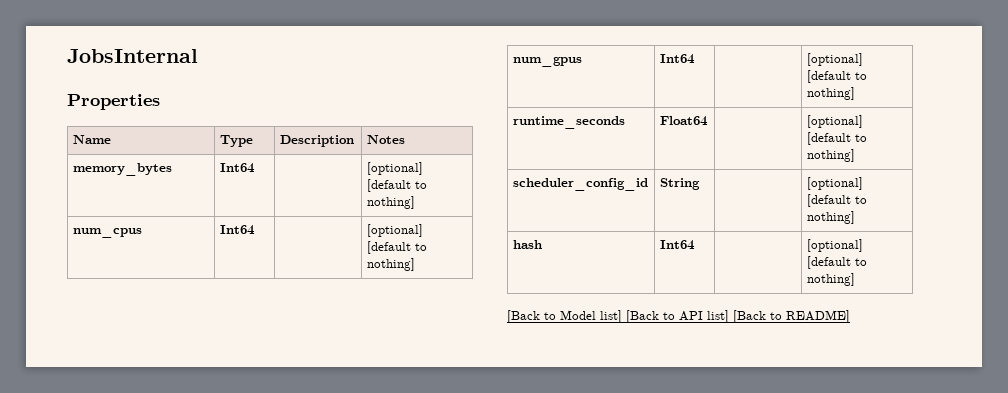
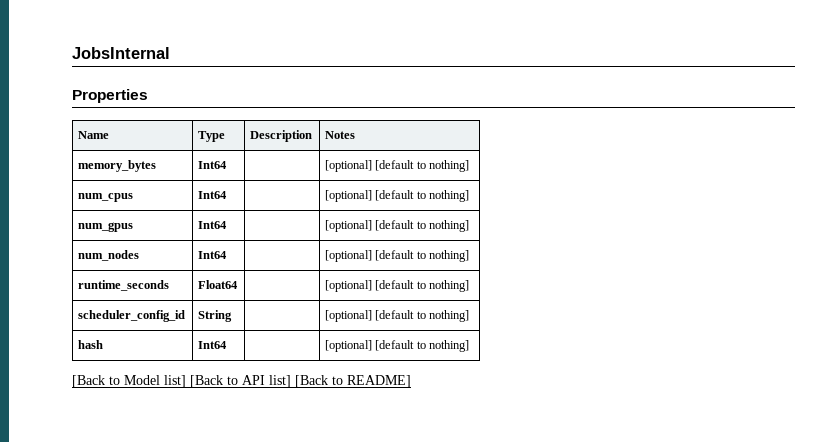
(855, 93) none -> [78,250,140,261] [198,251,228,259] [325,250,470,262] // num_nodes | Int64 | | [optional] [default to nothing]

